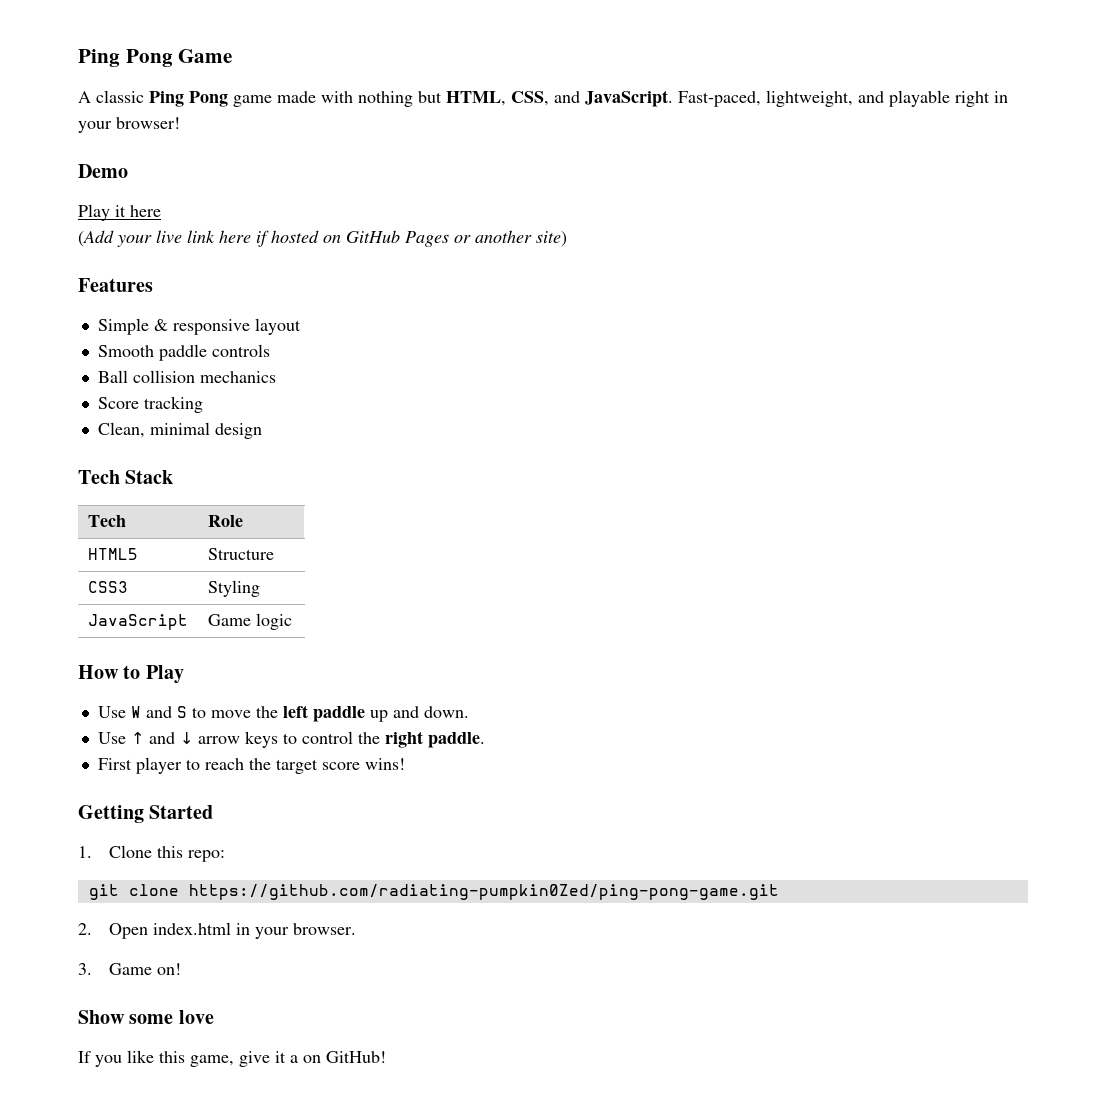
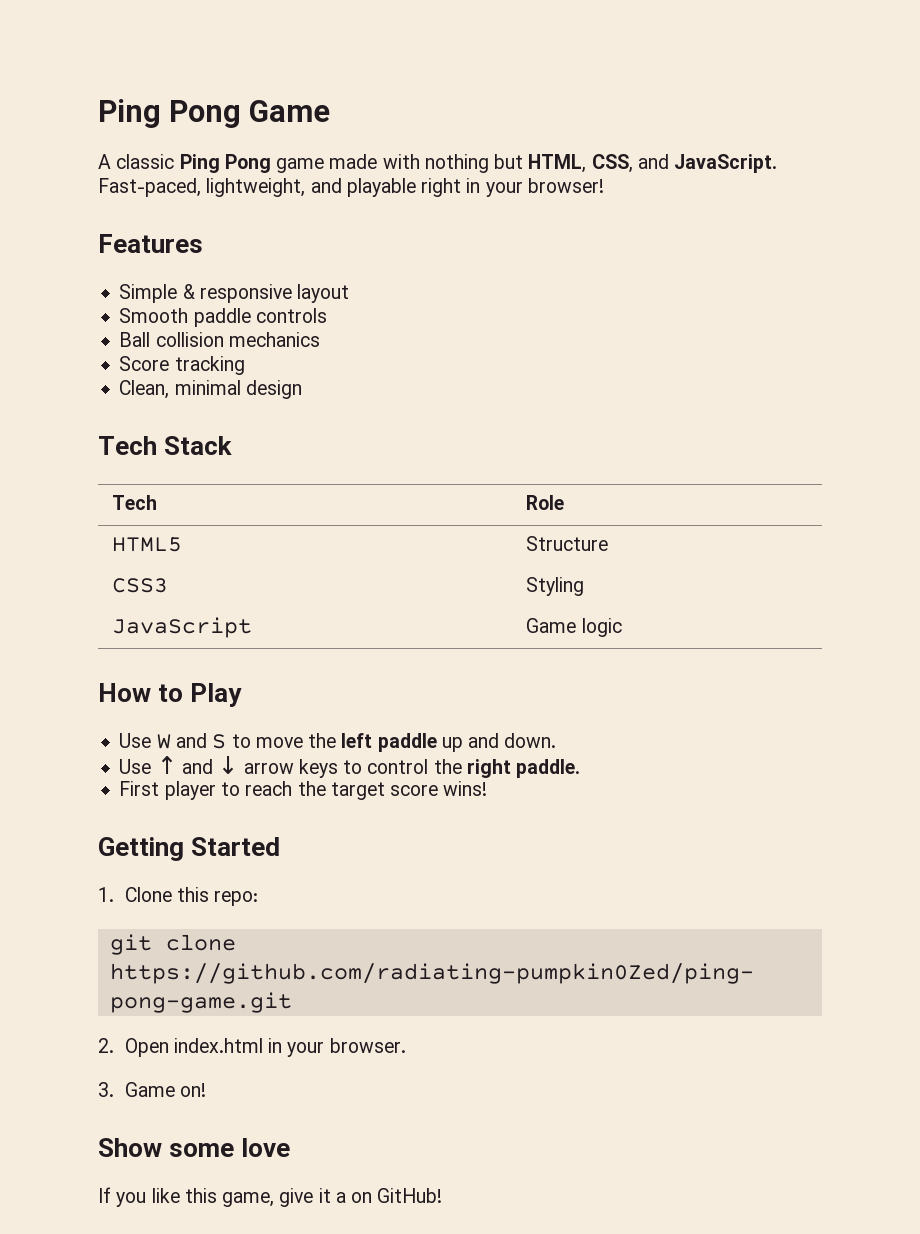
[78,164,128,178] [78,204,161,221] [78,230,567,247] // Demo // Play it here // (Add your live link here if hosted on GitHub Pages or another site) -> (604, 185) none

